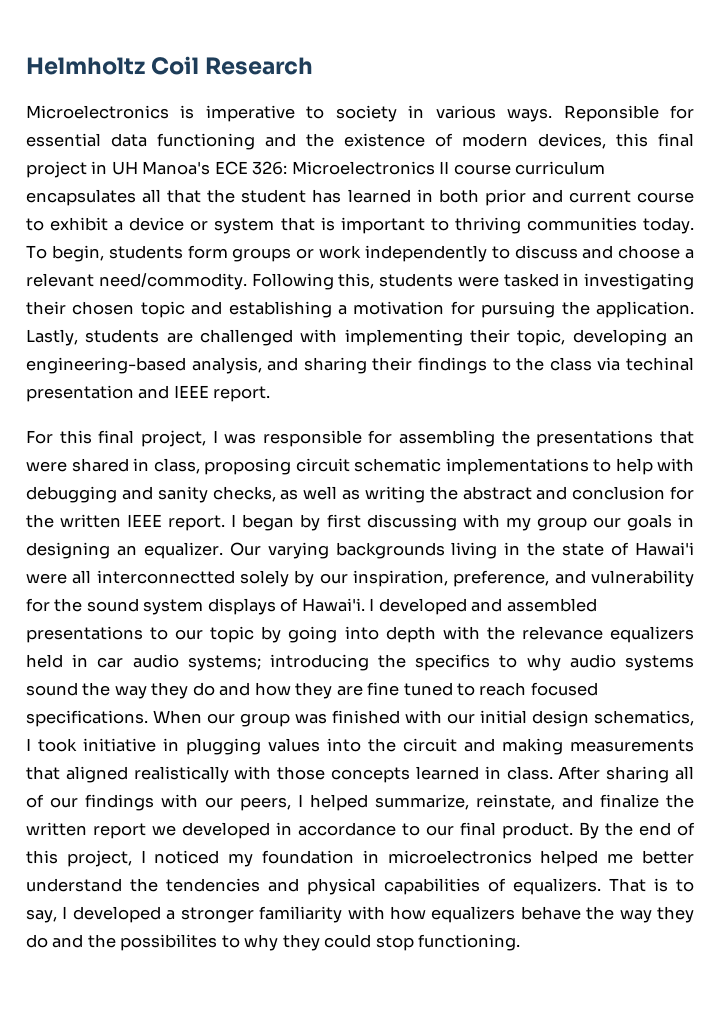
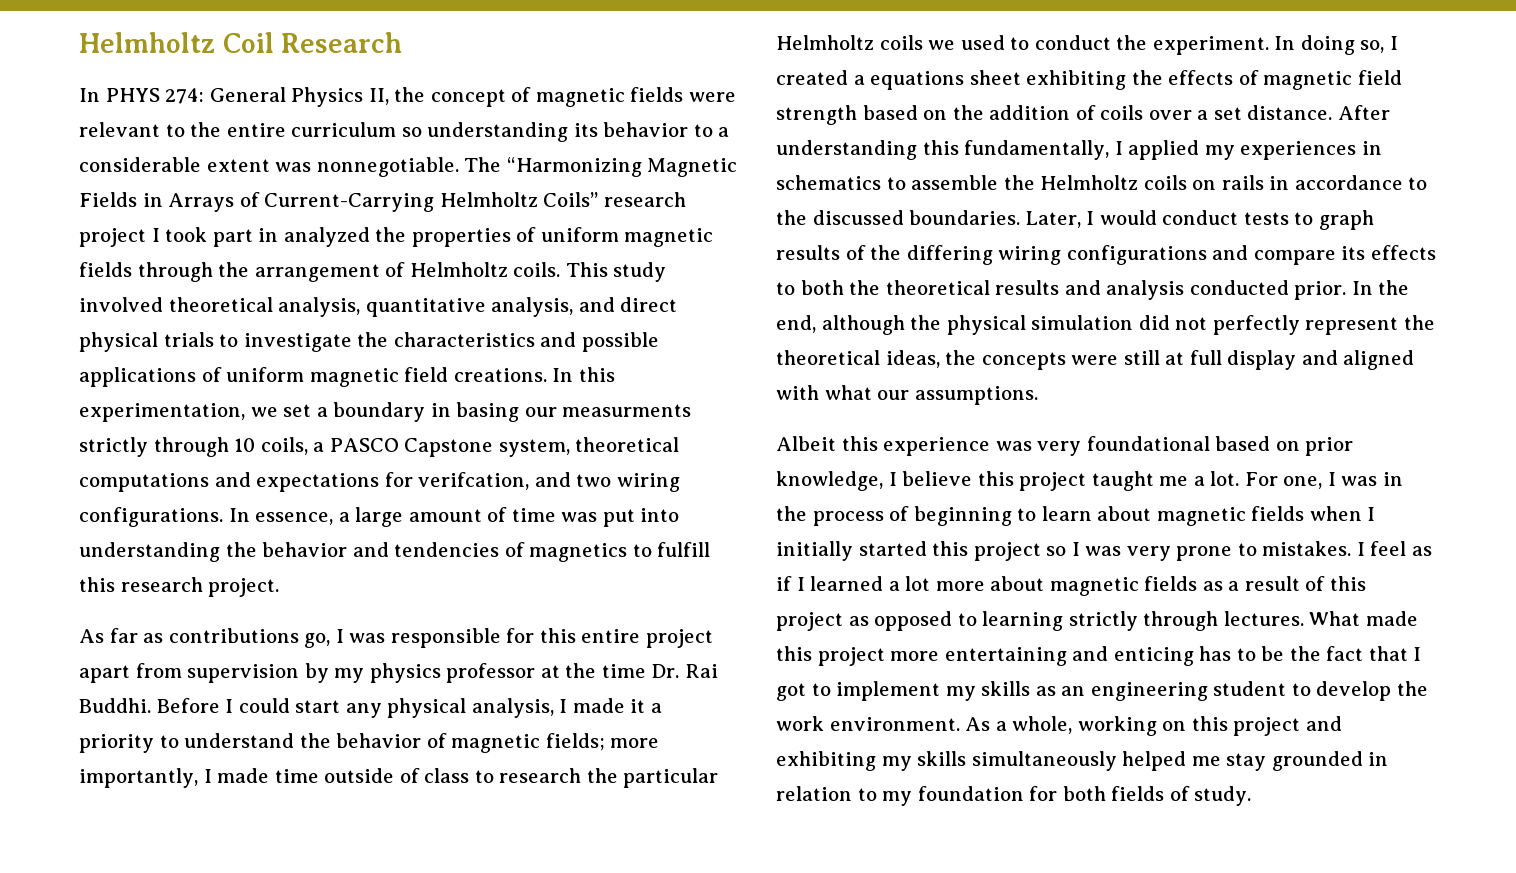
[26,105,694,122] [26,133,694,150] [26,161,606,178] [26,189,694,206] [26,217,694,234] [26,245,695,262] [26,273,694,290] [26,301,694,318] [26,329,694,346] [26,357,695,374] [26,385,271,402] [26,430,694,447] [26,458,694,475] [26,486,694,503] [26,514,694,531] [26,542,694,559] [26,570,694,587] [26,598,597,615] [26,626,694,643] [26,654,694,671] [26,682,598,699] [26,710,694,727] [26,738,694,755] [26,766,695,783] [26,794,694,811] [26,822,695,839] [26,850,694,867] [26,878,694,895] [26,906,694,923] [26,934,521,951] Microelectronics is imperative to society in various ways. Reponsible for essential data functioning and the existence of modern devices, this final project in UH Manoa's ECE 326: Microelectronics II course curriculum encapsulates all that the student has learned in both prior and current course to exhibit a device or system that is important to thriving communities today. To begin, students form groups or work independently to discuss and choose a relevant need/commodity. Following this, students were tasked in investigating their chosen topic and establishing a motivation for pursuing the application. Lastly, students are challenged with implementing their topic, developing an engineering-based analysis, and sharing their findings to the class via techinal presentation and IEEE report. // For this final project, I was responsible for assembling the presentations that were shared in class, proposing circuit schematic implementations to help with debugging and sanity checks, as well as writing the abstract and conclusion for the written IEEE report. I began by first discussing with my group our goals in designing an equalizer. Our varying backgrounds living in the state of Hawai'i were all interconnectted solely by our inspiration, preference, and vulnerability for the sound system displays of Hawai'i. I developed and assembled presentations to our topic by going into depth with the relevance equalizers held in car audio systems; introducing the specifics to why audio systems sound the way they do and how they are fine tuned to reach focused specifications. When our group was finished with our initial design schematics, I took initiative in plugging values into the circuit and making measurements that aligned realistically with those concepts learned in class. After sharing all of our findings with our peers, I helped summarize, reinstate, and finalize the written report we developed in accordance to our final product. By the end of this project, I noticed my foundation in microelectronics helped me better understand the tendencies and physical capabilities of equalizers. That is to say, I developed a stronger familiarity with how equalizers behave the way they do and the possibilites to why they could stop functioning. -> [79,87,736,107] [79,122,730,142] [79,157,738,177] [79,192,686,212] [79,227,714,247] [79,262,667,282] [79,297,678,317] [79,332,659,352] [79,367,615,387] [79,402,692,422] [79,437,680,457] [79,472,680,492] [79,507,680,527] [79,542,711,562] [79,577,280,597] [79,628,713,648] [79,663,718,683] [79,698,662,718] [79,733,660,753] [79,768,719,788] [776,35,1398,55] [776,70,1402,90] [776,105,1390,125] [776,140,1382,160] [776,175,1428,190] [776,210,1374,230] [776,245,1436,265] [776,280,1410,300] [776,315,1435,335] [776,350,1415,370] [776,385,1038,405] [776,436,1354,456] [776,471,1403,491] [776,506,1376,526] [776,541,1432,561] [776,576,1366,596] [776,611,1418,631] [776,646,1422,666] [776,681,1428,701] [776,716,1342,736] [776,751,1389,771] [776,786,1252,806] In PHYS 274: General Physics II, the concept of magnetic fields were relevant to the entire curriculum so understanding its behavior to a considerable extent was nonnegotiable. The “Harmonizing Magnetic Fields in Arrays of Current-Carrying Helmholtz Coils” research project I took part in analyzed the properties of uniform magnetic fields through the arrangement of Helmholtz coils. This study involved theoretical analysis, quantitative analysis, and direct physical trials to investigate the characteristics and possible applications of uniform magnetic field creations. In this experimentation, we set a boundary in basing our measurments strictly through 10 coils, a PASCO Capstone system, theoretical computations and expectations for verifcation, and two wiring configurations. In essence, a large amount of time was put into understanding the behavior and tendencies of magnetics to fulfill this research project. // As far as contributions go, I was responsible for this entire project apart from supervision by my physics professor at the time Dr. Rai Buddhi. Before I could start any physical analysis, I made it a priority to understand the behavior of magnetic fields; more importantly, I made time outside of class to research the particular Helmholtz coils we used to conduct the experiment. In doing so, I created a equations sheet exhibiting the effects of magnetic field strength based on the addition of coils over a set distance. After understanding this fundamentally, I applied my experiences in schematics to assemble the Helmholtz coils on rails in accordance to the discussed boundaries. Later, I would conduct tests to graph results of the differing wiring configurations and compare its effects to both the theoretical results and analysis conducted prior. In the end, although the physical simulation did not perfectly represent the theoretical ideas, the concepts were still at full display and aligned with what our assumptions. // Albeit this experience was very foundational based on prior knowledge, I believe this project taught me a lot. For one, I was in the process of beginning to learn about magnetic fields when I initially started this project so I was very prone to mistakes. I feel as if I learned a lot more about magnetic fields as a result of this project as opposed to learning strictly through lectures. What made this project more entertaining and enticing has to be the fact that I got to implement my skills as an engineering student to develop the work environment. As a whole, working on this project and exhibiting my skills simultaneously helped me stay grounded in relation to my foundation for both fields of study.

